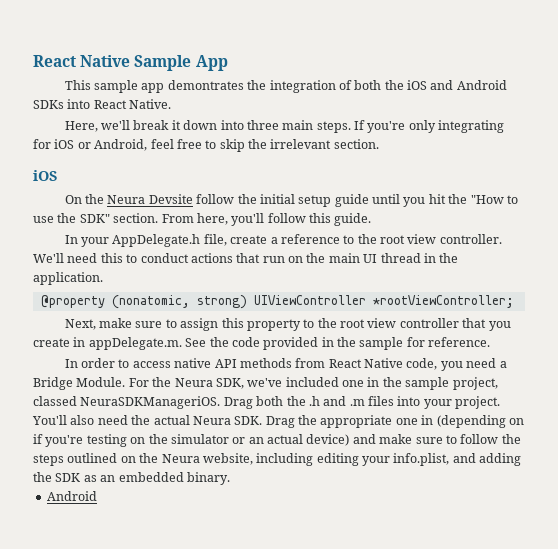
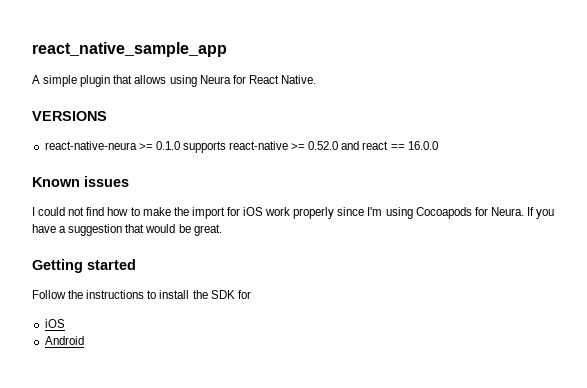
[33,55,228,71] [64,80,507,93] [33,99,172,109] [64,120,505,133] [33,139,379,152] [33,170,58,181] [64,194,518,207] [33,213,372,226] [64,234,502,247] [33,253,459,263] [33,272,103,285] [40,295,514,309] [64,318,511,331] [33,337,491,350] [64,358,507,371] [33,377,498,390] [33,396,501,409] [32,415,524,428] [33,434,521,447] [33,453,522,466] [33,472,230,485] React Native Sample App // This sample app demontrates the integration of both the iOS and Android SDKs into React Native. // Here, we'll break it down into three main steps. If you're only integrating for iOS or Android, feel free to skip the irrelevant section. // iOS // On the Neura Devsite follow the initial setup guide until you hit the "How to use the SDK" section. From here, you'll follow this guide. // In your AppDelegate.h file, create a reference to the root view controller. We'll need this to conduct actions that run on the main UI thread in the application. // @property (nonatomic, strong) UIViewController *rootViewController; // Next, make sure to assign this property to the root view controller that you create in appDelegate.m. See the code provided in the sample for reference. // In order to access native API methods from React Native code, you need a Bridge Module. For the Neura SDK, we've included one in the sample project, classed NeuraSDKManageriOS. Drag both the .h and .m files into your project. You'll also need the actual Neura SDK. Drag the appropriate one in (depending on if you're testing on the simulator or an actual device) and make sure to follow the steps outlined on the Neura website, including editing your info.plist, and adding the SDK as an embedded binary. -> [32,42,227,57] [32,75,316,87] [32,111,107,121] [44,141,438,153] [32,176,129,187] [32,207,555,219] [32,224,222,236] [32,259,136,273] [32,290,251,299] [44,319,65,328] react_native_sample_app // A simple plugin that allows using Neura for React Native. // VERSIONS // react-native-neura >= 0.1.0 supports react-native >= 0.52.0 and react == 16.0.0 // Known issues // I could not find how to make the import for iOS work properly since I'm using Cocoapods for Neura. If you have a suggestion that would be great. // Getting started // Follow the instructions to install the SDK for // iOS

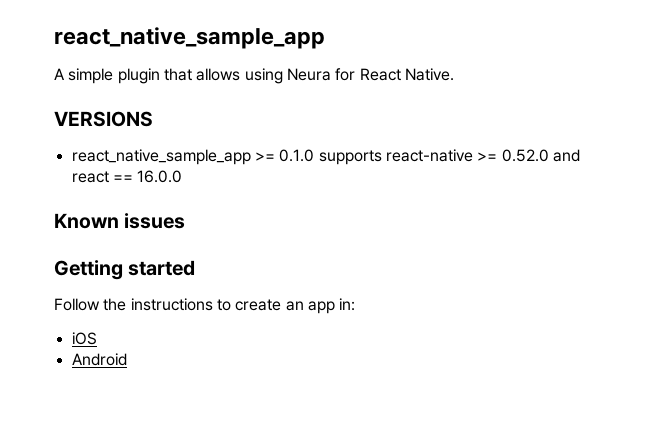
[44,141,137,150] react-native-neura -> [71,149,251,165] react_native_sample_app
[32,207,555,219] [32,224,222,236] // I could not find how to make the import for iOS work properly since I'm using Cocoapods for Neura. If you have a suggestion that would be great. -> (186, 221) none
[159,290,251,299] install the SDK for -> [235,298,356,314] create an app in:

